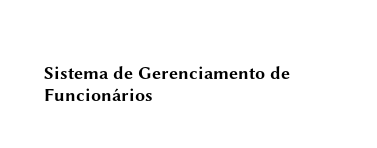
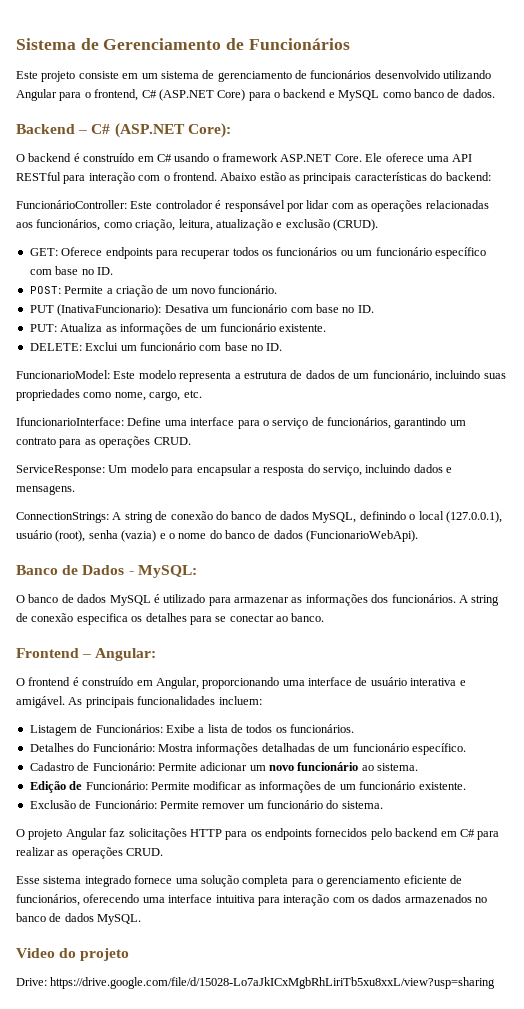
(153, 94) none -> [16,70,492,82] [16,89,495,101] [16,123,231,138] [16,153,473,162] [16,172,491,184] [16,200,489,212] [16,219,378,231] [29,247,486,259] [29,266,113,275] [29,285,278,297] [29,304,374,316] [29,323,327,335] [29,342,283,351] [16,370,506,382] [16,389,202,401] [16,417,466,429] [16,436,191,448] [16,464,453,476] [16,485,75,495] [16,511,502,523] [16,530,419,542] [16,565,197,578] [16,594,500,606] [16,613,325,625] [16,648,157,661] [16,677,466,689] [16,696,262,708] [29,724,355,736] [29,743,467,755] [29,762,419,771] [29,781,466,793] [29,800,383,809] [16,828,500,840] [16,847,164,859] [16,875,463,887] [16,894,488,906] [16,913,142,925] [16,948,130,961] [16,977,496,989] // Este projeto consiste em um sistema de gerenciamento de funcionários desenvolvido utilizando Angular para o frontend, C# (ASP.NET Core) para o backend e MySQL como banco de dados. // Backend – C# (ASP.NET Core): // O backend é construído em C# usando o framework ASP.NET Core. Ele oferece uma API RESTful para interação com o frontend. Abaixo estão as principais características do backend: // FuncionárioController: Este controlador é responsável por lidar com as operações relacionadas aos funcionários, como criação, leitura, atualização e exclusão (CRUD). // GET: Oferece endpoints para recuperar todos os funcionários ou um funcionário específico com base no ID. // POST: Permite a criação de um novo funcionário. // PUT (InativaFuncionario): Desativa um funcionário com base no ID. // PUT: Atualiza as informações de um funcionário existente. // DELETE: Exclui um funcionário com base no ID. // FuncionarioModel: Este modelo representa a estrutura de dados de um funcionário, incluindo suas propriedades como nome, cargo, etc. // IfuncionarioInterface: Define uma interface para o serviço de funcionários, garantindo um contrato para as operações CRUD. // ServiceResponse: Um modelo para encapsular a resposta do serviço, incluindo dados e mensagens. // ConnectionStrings: A string de conexão do banco de dados MySQL, definindo o local (127.0.0.1), usuário (root), senha (vazia) e o nome do banco de dados (FuncionarioWebApi). // Banco de Dados - MySQL: // O banco de dados MySQL é utilizado para armazenar as informações dos funcionários. A string de conexão especifica os detalhes para se conectar ao banco. // Frontend – Angular: // O frontend é construído em Angular, proporcionando uma interface de usuário interativa e amigável. As principais funcionalidades incluem: // Listagem de Funcionários: Exibe a lista de todos os funcionários. // Detalhes do Funcionário: Mostra informações detalhadas de um funcionário específico. // Cadastro de Funcionário: Permite adicionar um novo funcionário ao sistema. // Edição de Funcionário: Permite modificar as informações de um funcionário existente. // Exclusão de Funcionário: Permite remover um funcionário do sistema. // O projeto Angular faz solicitações HTTP para os endpoints fornecidos pelo backend em C# para realizar as operações CRUD. // Esse sistema integrado fornece uma solução completa para o gerenciamento eficiente de funcionários, oferecendo uma interface intuitiva para interação com os dados armazenados no banco de dados MySQL. // Video do projeto // Drive: https://drive.google.com/file/d/15028-Lo7aJkICxMgbRhLiriTb5xu8xxL/view?usp=sharing

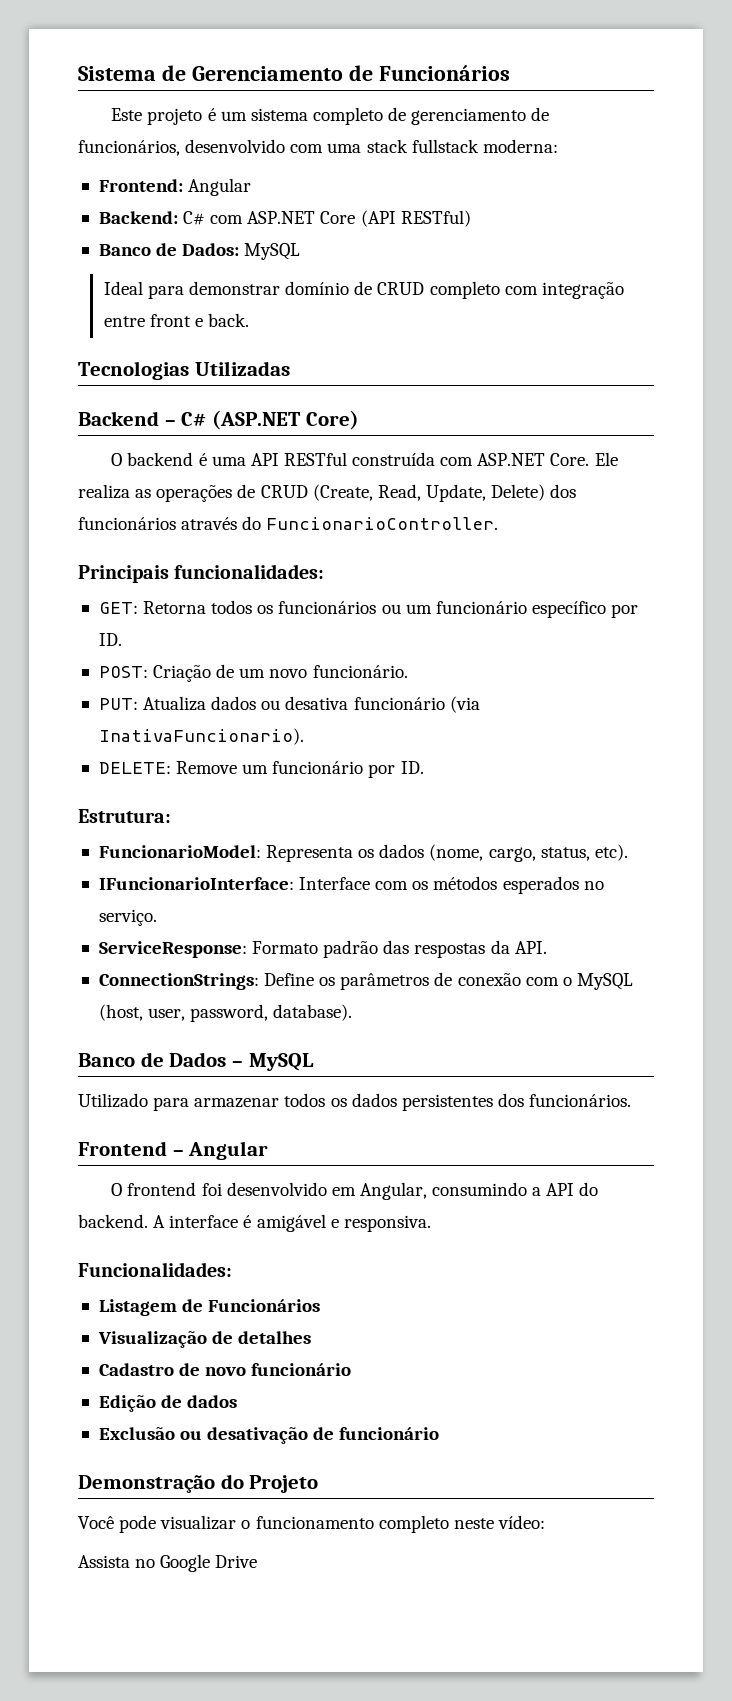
[78,71,139,79] consiste em -> [207,108,216,121] é
(199, 75) none -> [312,107,383,125] completo
[310,70,492,79] [16,89,495,101] funcionários desenvolvido utilizando Angular para o frontend, C# (ASP.NET Core) para o backend e MySQL como banco de dados. -> [78,139,558,156] [98,178,252,196] [98,210,471,227] [98,243,301,260] [103,281,624,299] [103,313,250,327] [78,361,290,380] funcionários, desenvolvido com uma stack fullstack moderna: // Frontend: Angular // Backend: C# com ASP.NET Core (API RESTful) // Banco de Dados: MySQL // Ideal para demonstrar domínio de CRUD completo com integração entre front e back. // Tecnologias Utilizadas
[187,123,231,138] Core): -> [305,410,359,430] Core)
[83,153,473,162] [16,172,491,184] [16,200,489,212] [16,219,378,231] [29,247,231,259] construído em C# usando o framework ASP.NET Core. Ele oferece uma API RESTful para interação com o frontend. Abaixo estão as principais características do backend: // FuncionárioController: Este controlador é responsável por lidar com as operações relacionadas aos funcionários, como criação, leitura, atualização e exclusão (CRUD). // GET: Oferece endpoints para recuperar -> [211,452,618,466] [78,484,577,502] [78,516,499,530] [78,564,325,583] [98,601,207,614] uma API RESTful construída com ASP.NET Core. Ele realiza as operações de CRUD (Create, Read, Update, Delete) dos funcionários através do FuncionarioController. // Principais funcionalidades: // GET: Retorna
[29,266,94,275] com base no -> [611,604,639,618] por
[64,285,153,297] Permite a criação -> [153,665,212,682] Criação
[29,304,374,316] [29,323,327,335] [29,342,283,351] [16,370,506,382] [16,389,202,401] [16,417,466,429] [16,436,191,448] [16,464,453,476] [16,485,75,495] [16,511,502,523] [16,530,419,542] [16,565,197,578] [16,594,500,606] [16,613,325,625] PUT (InativaFuncionario): Desativa um funcionário com base no ID. // PUT: Atualiza as informações de um funcionário existente. // DELETE: Exclui um funcionário com base no ID. // FuncionarioModel: Este modelo representa a estrutura de dados de um funcionário, incluindo suas propriedades como nome, cargo, etc. // IfuncionarioInterface: Define uma interface para o serviço de funcionários, garantindo um contrato para as operações CRUD. // ServiceResponse: Um modelo para encapsular a resposta do serviço, incluindo dados e mensagens. // ConnectionStrings: A string de conexão do banco de dados MySQL, definindo o local (127.0.0.1), usuário (root), senha (vazia) e o nome do banco de dados (FuncionarioWebApi). // Banco de Dados - MySQL: // O banco de dados MySQL é utilizado para armazenar as informações dos funcionários. A string de conexão especifica os detalhes para se conectar ao banco. -> [98,696,480,713] [98,728,304,745] [98,761,424,778] [78,809,171,823] [98,844,628,862] [98,876,604,894] [98,909,157,926] [98,940,547,958] [98,972,633,990] [98,1004,353,1022] [78,1052,314,1071] [78,1093,632,1111] PUT: Atualiza dados ou desativa funcionário (via InativaFuncionario). // DELETE: Remove um funcionário por ID. // Estrutura: // FuncionarioModel: Representa os dados (nome, cargo, status, etc). // IFuncionarioInterface: Interface com os métodos esperados no serviço. // ServiceResponse: Formato padrão das respostas da API. // ConnectionStrings: Define os parâmetros de conexão com o MySQL (host, user, password, database). // Banco de Dados – MySQL // Utilizado para armazenar todos os dados persistentes dos funcionários.
[95,648,157,661] Angular: -> [188,1141,269,1160] Angular
[72,677,466,689] [16,696,262,708] [29,724,355,736] [29,743,467,755] [29,762,266,771] é construído em Angular, proporcionando uma interface de usuário interativa e amigável. As principais funcionalidades incluem: // Listagem de Funcionários: Exibe a lista de todos os funcionários. // Detalhes do Funcionário: Mostra informações detalhadas de um funcionário específico. // Cadastro de Funcionário: Permite adicionar um -> [201,1182,599,1200] [78,1214,431,1232] [78,1262,232,1277] [98,1299,321,1316] [97,1331,312,1348] [98,1363,201,1376] foi desenvolvido em Angular, consumindo a API do backend. A interface é amigável e responsiva. // Funcionalidades: // Listagem de Funcionários // Visualização de detalhes // Cadastro de
[361,763,419,771] ao sistema. -> (352, 1369) none
[85,781,466,793] [29,800,383,809] [16,828,500,840] [16,847,164,859] [16,875,463,887] [16,894,488,906] [16,913,142,925] [16,948,130,961] [16,977,496,989] Funcionário: Permite modificar as informações de um funcionário existente. // Exclusão de Funcionário: Permite remover um funcionário do sistema. // O projeto Angular faz solicitações HTTP para os endpoints fornecidos pelo backend em C# para realizar as operações CRUD. // Esse sistema integrado fornece uma solução completa para o gerenciamento eficiente de funcionários, oferecendo uma interface intuitiva para interação com os dados armazenados no banco de dados MySQL. // Video do projeto // Drive: https://drive.google.com/file/d/15028-Lo7aJkICxMgbRhLiriTb5xu8xxL/view?usp=sharing -> [187,1395,238,1408] [98,1427,440,1444] [78,1474,319,1493] [78,1515,545,1533] [78,1554,258,1572] dados // Exclusão ou desativação de funcionário // Demonstração do Projeto // Você pode visualizar o funcionamento completo neste vídeo: // Assista no Google Drive

